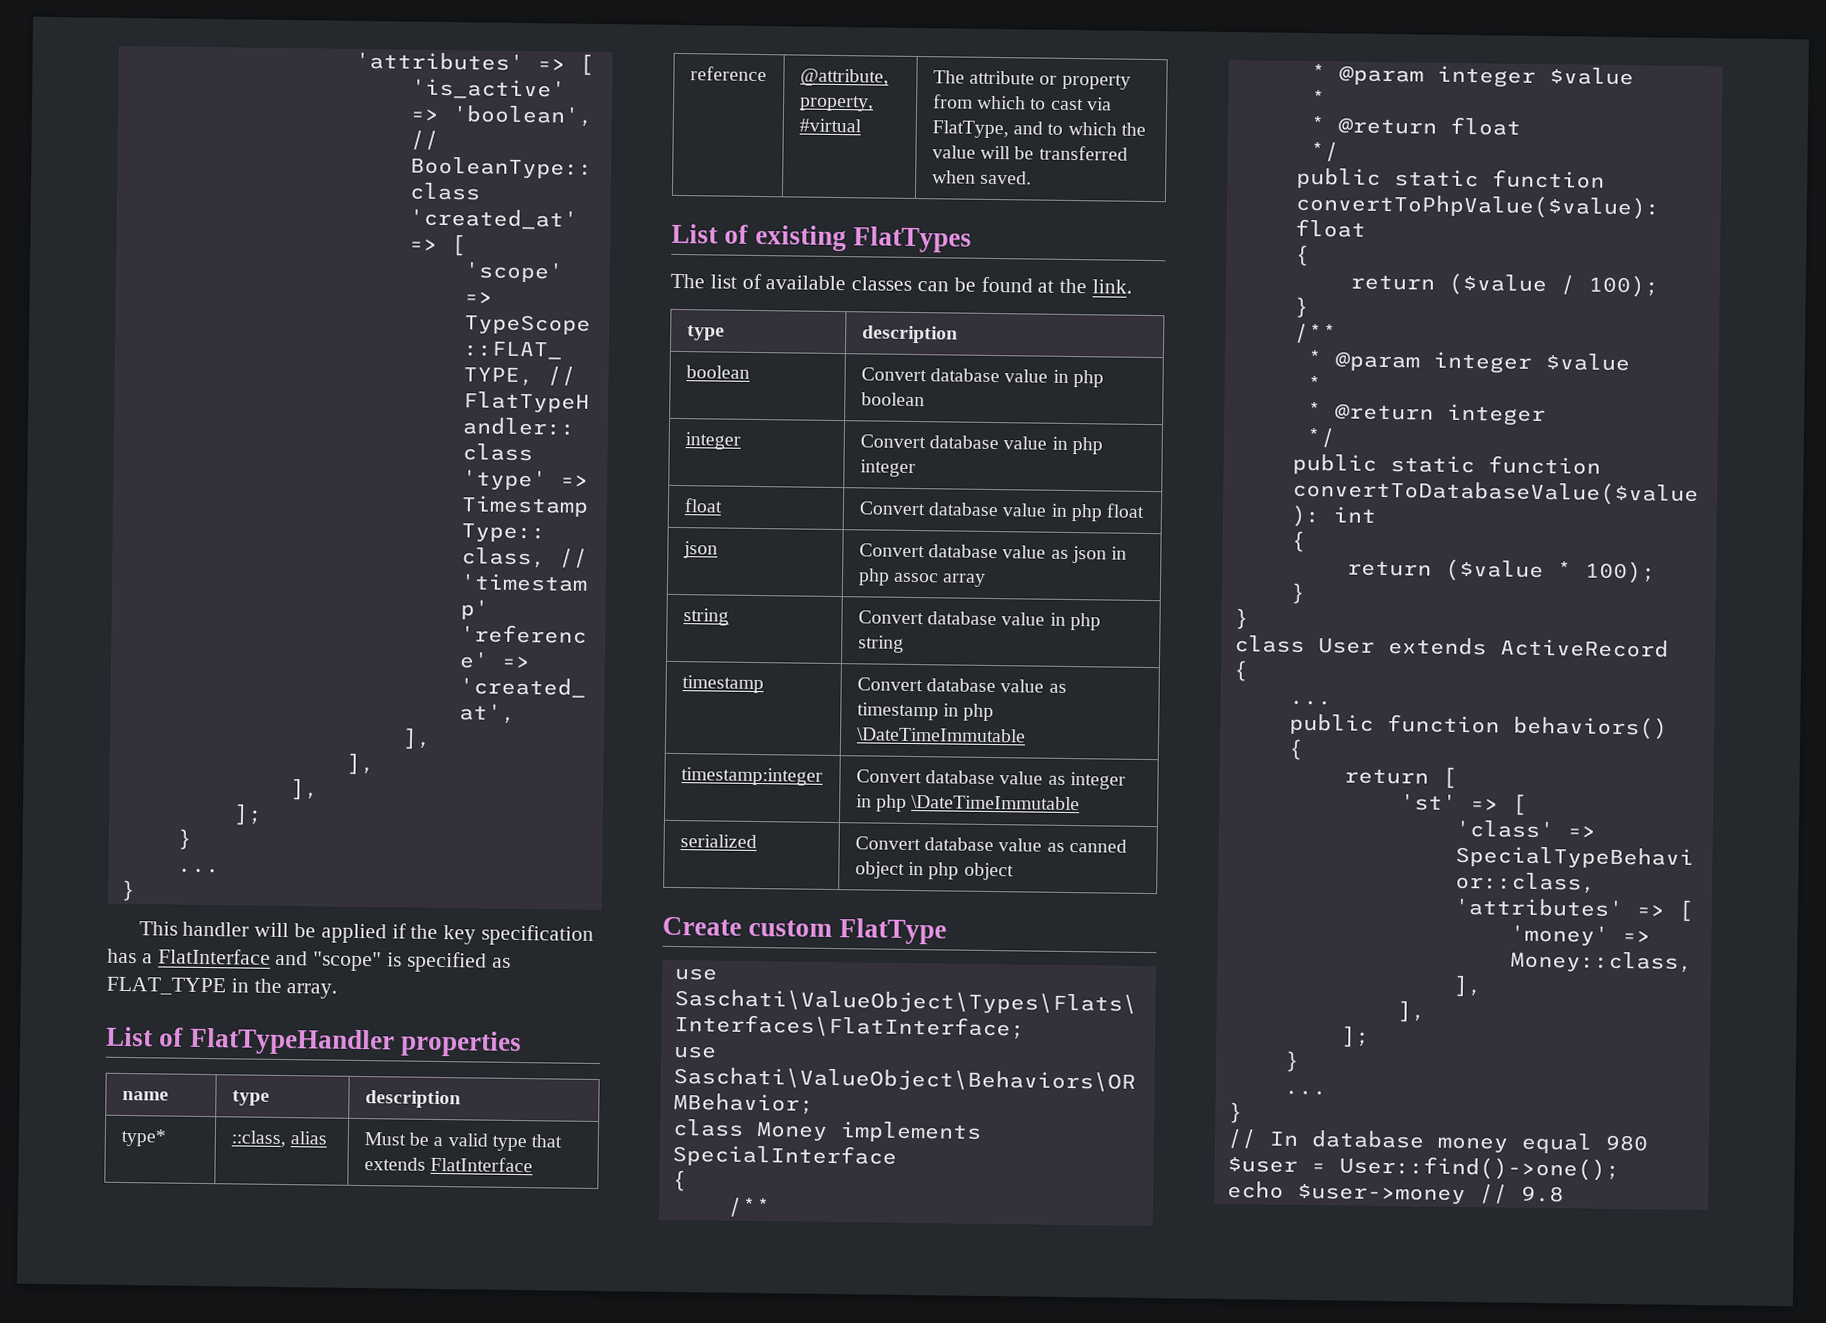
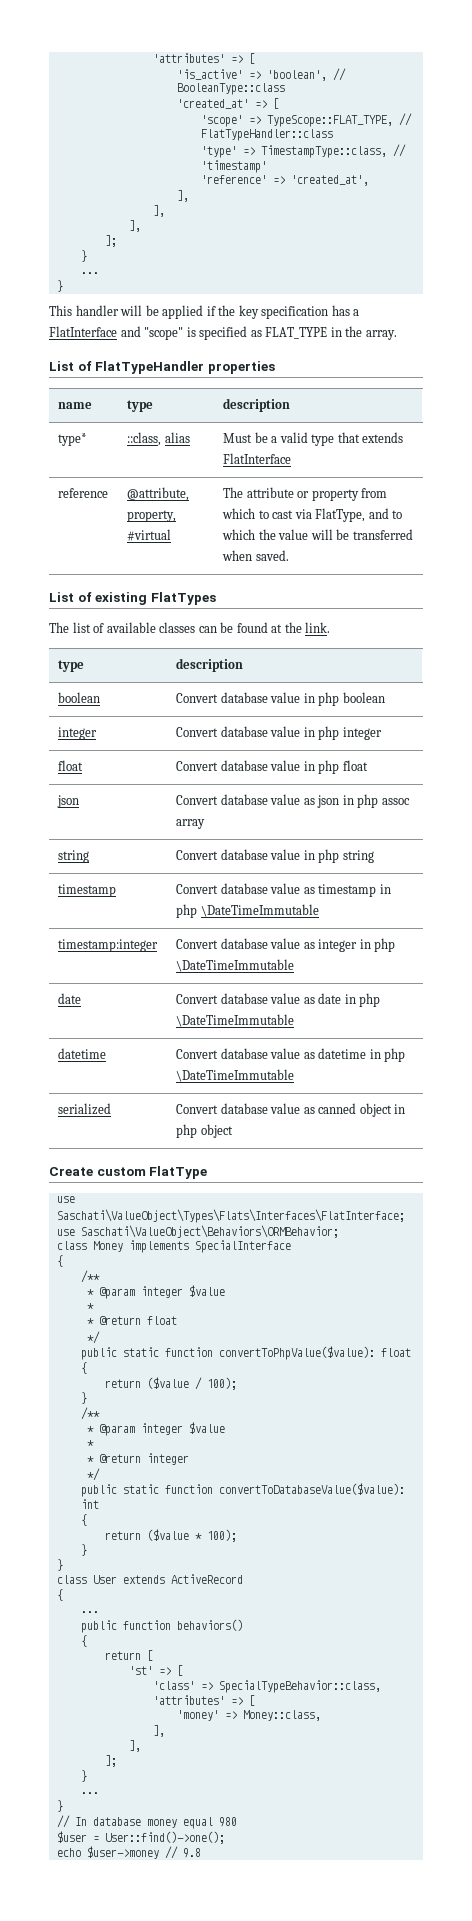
(1081, 802) none -> [58,993,82,1004] [176,993,381,1007] [176,1014,295,1027] [58,1048,107,1059] [176,1048,406,1062] [176,1069,295,1082] // date | Convert database value as date in php \DateTimeImmutable // datetime | Convert database value as datetime in php \DateTimeImmutable

